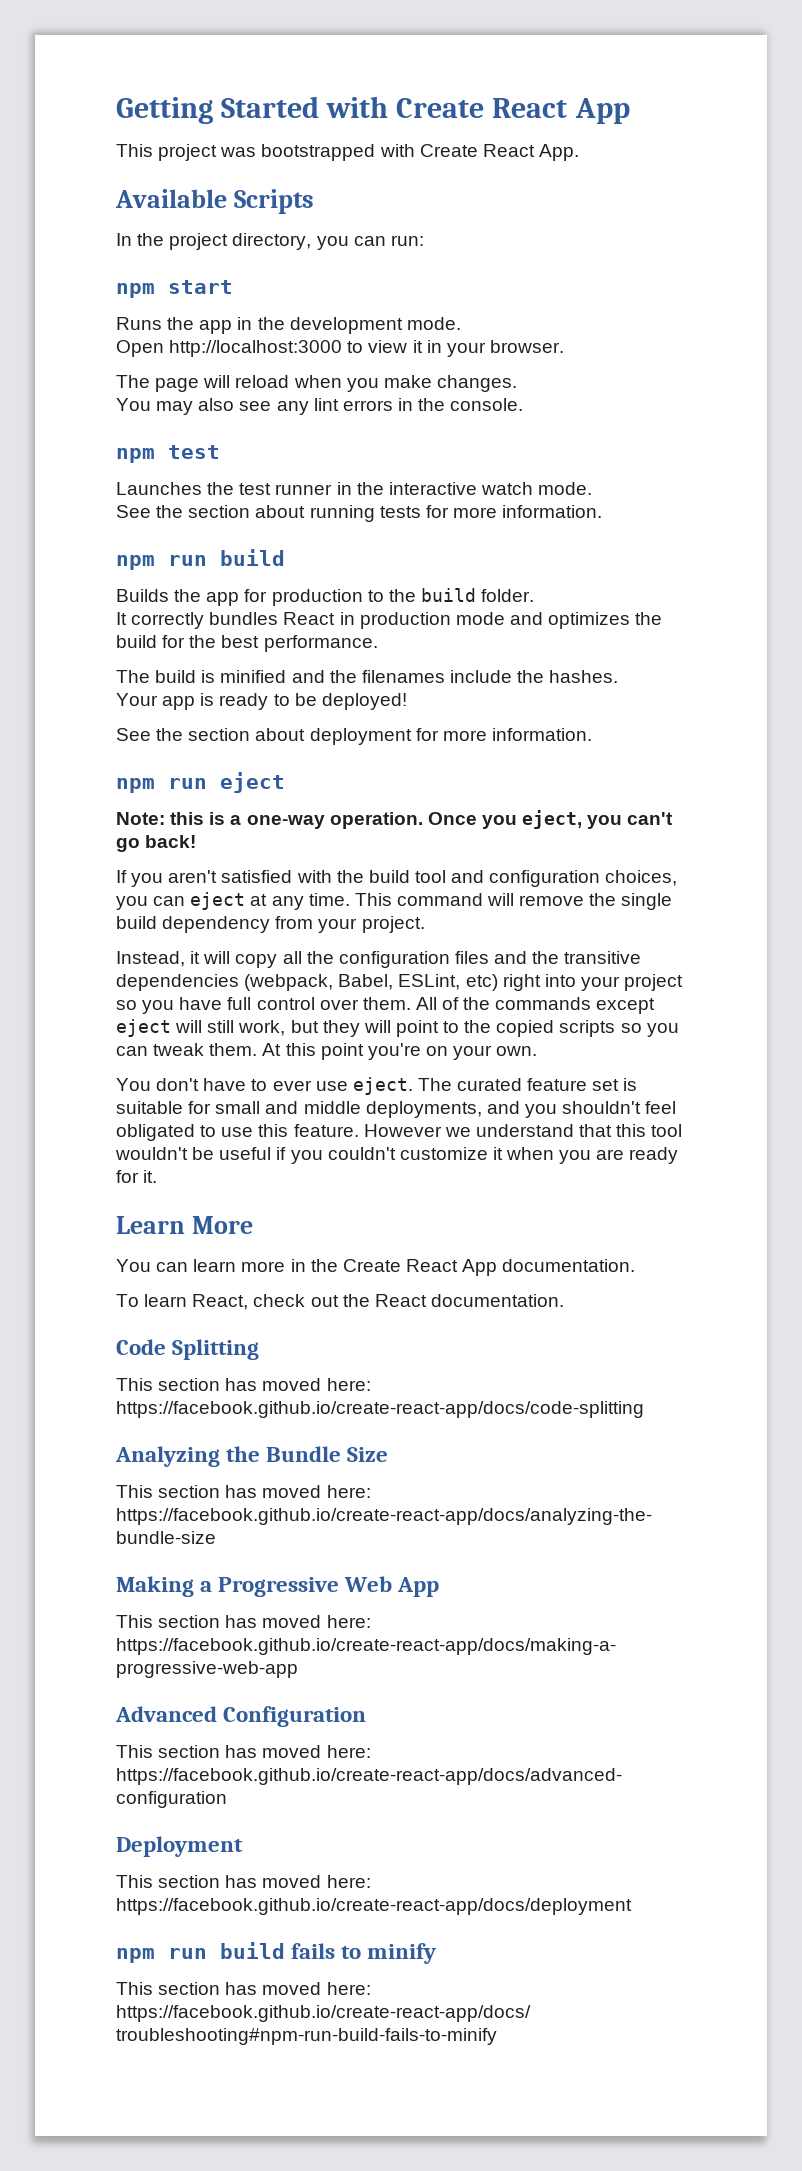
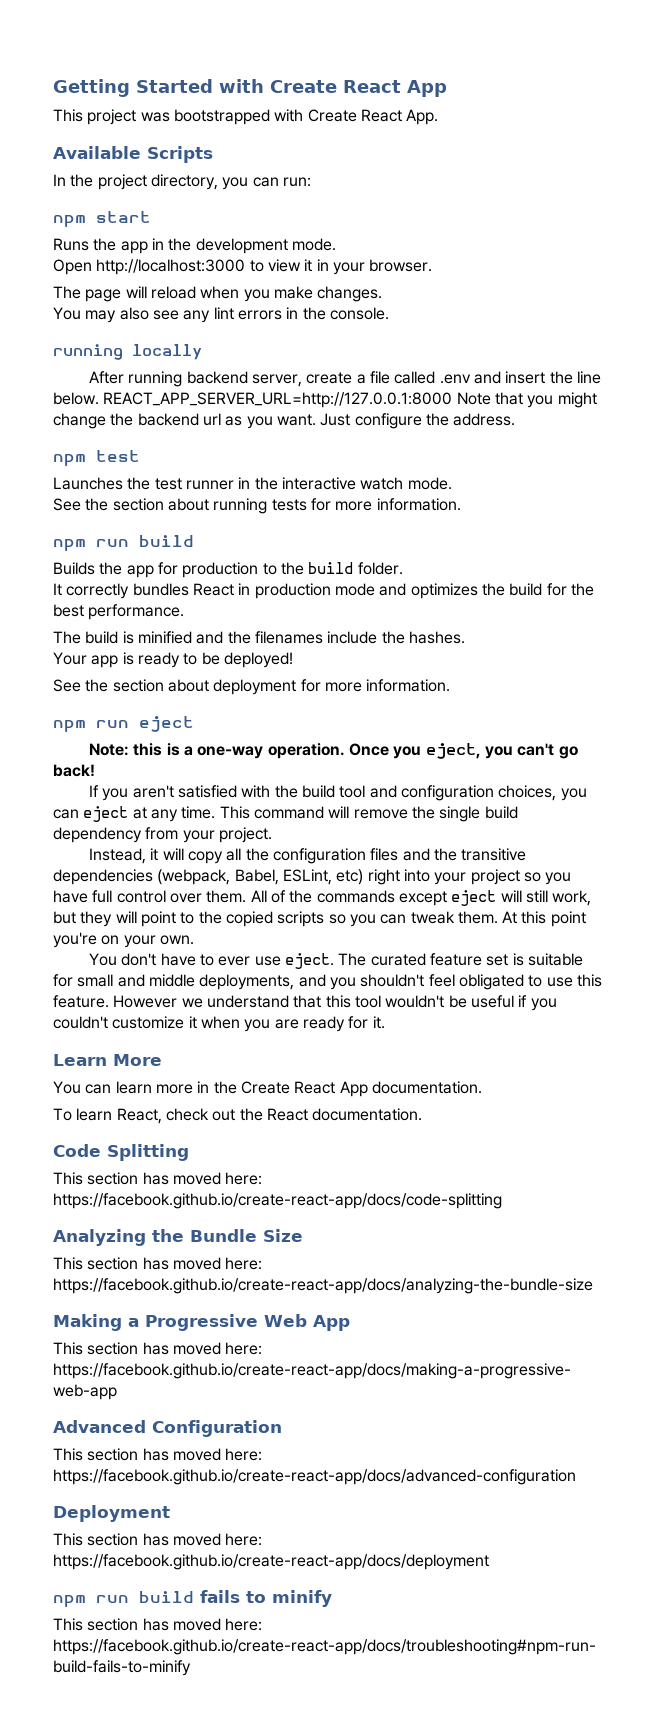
(524, 404) none -> [53,344,202,360] [89,371,601,387] [53,392,597,408] [53,413,516,429] // running locally // After running backend server, create a file called .env and insert the line below. REACT_APP_SERVER_URL=http://127.0.0.1:8000 Note that you might change the backend url as you want. Just configure the address.

